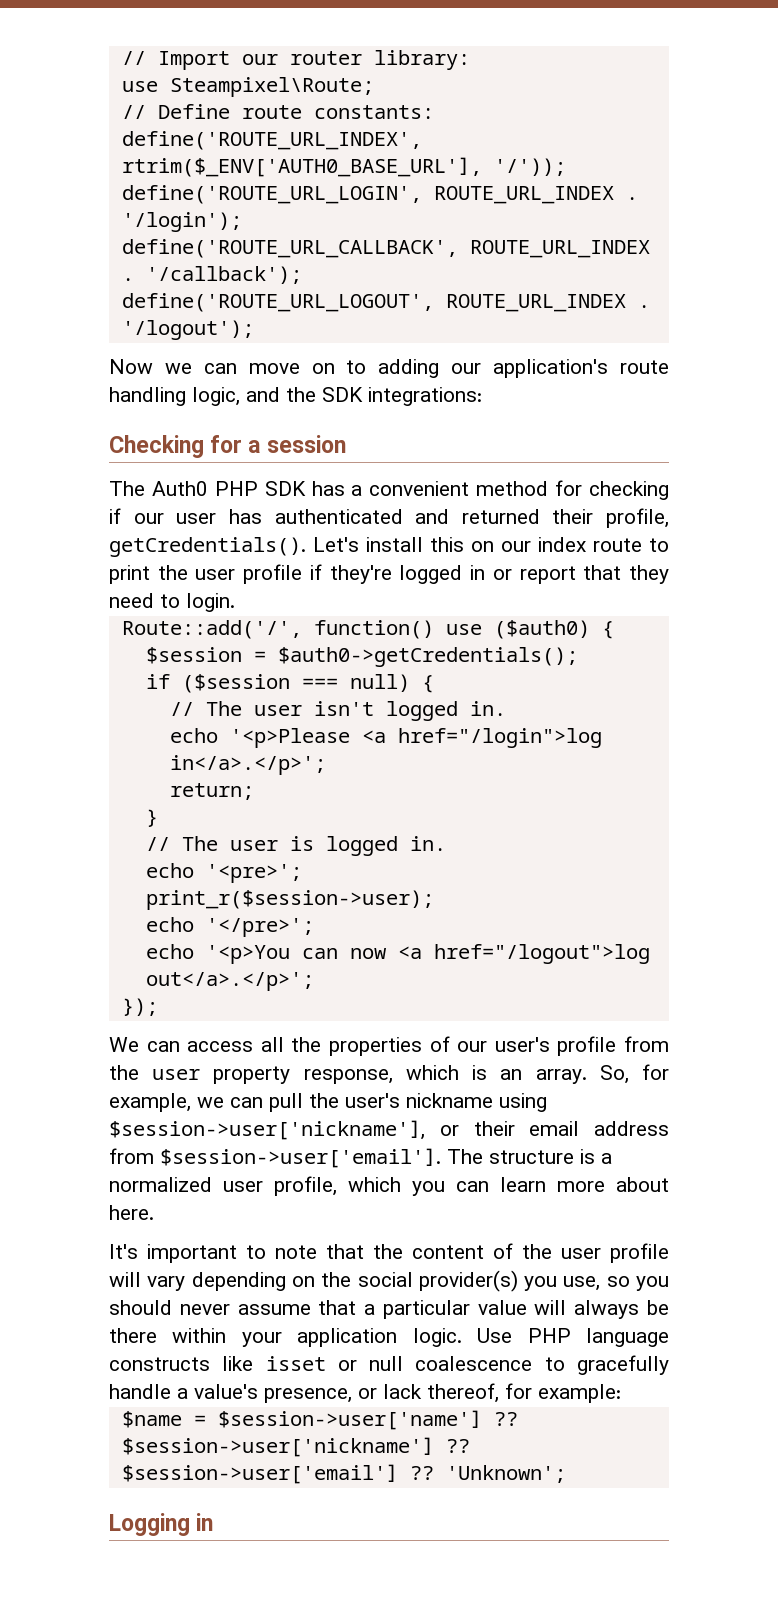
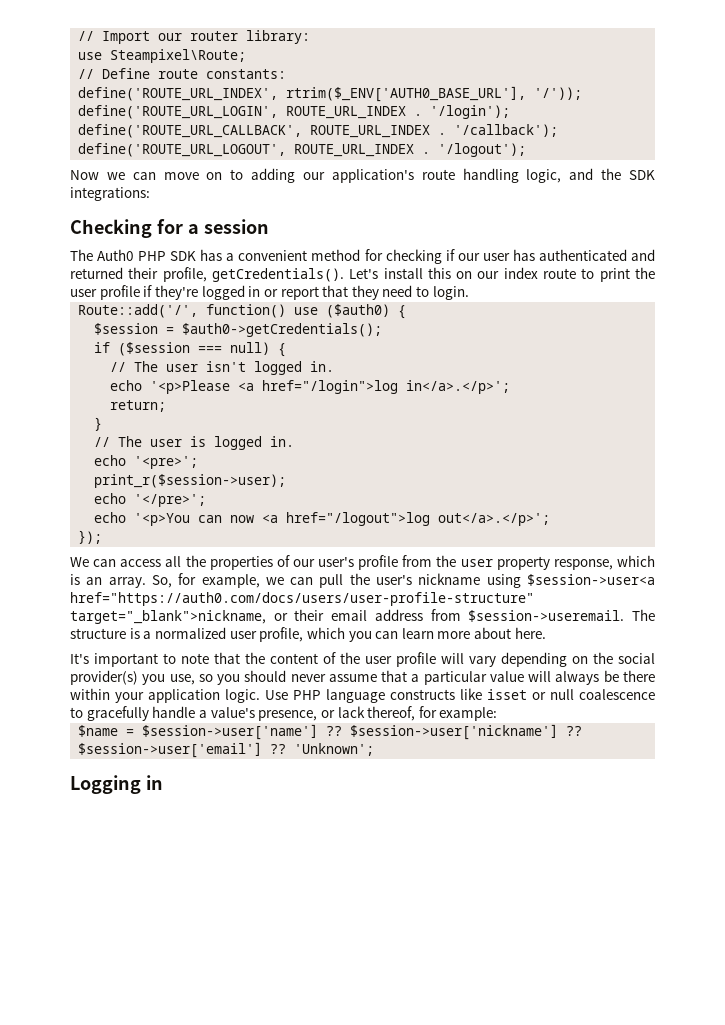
[109,1120,425,1140] $session->user['nickname'], -> [527,574,656,586] [70,592,534,606] [70,610,266,624] $session->user<a href="https://auth0.com/docs/users/user-profile-structure" target="_blank">nickname,
[160,1148,441,1168] $session->user['email']. -> [468,610,625,622] $session->useremail.

